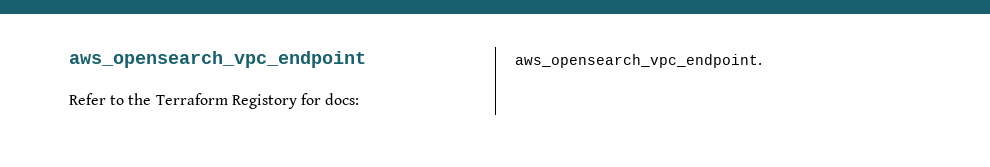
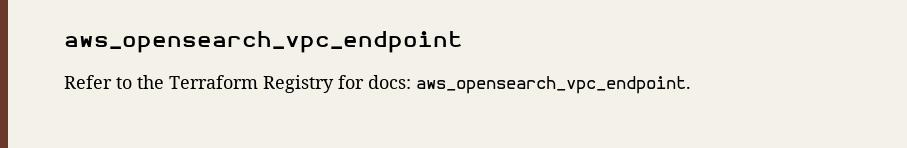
[231,94,297,109] Registory -> [263,75,334,93] Registry

